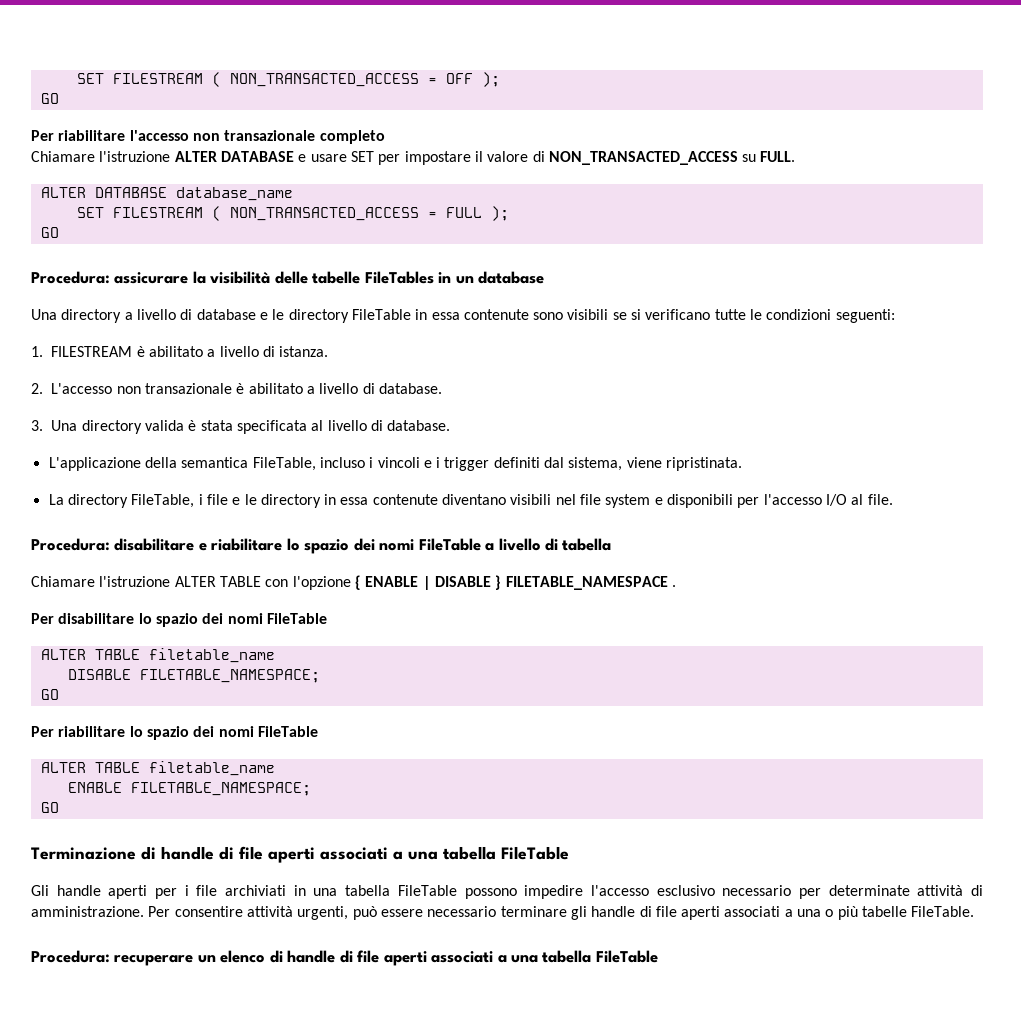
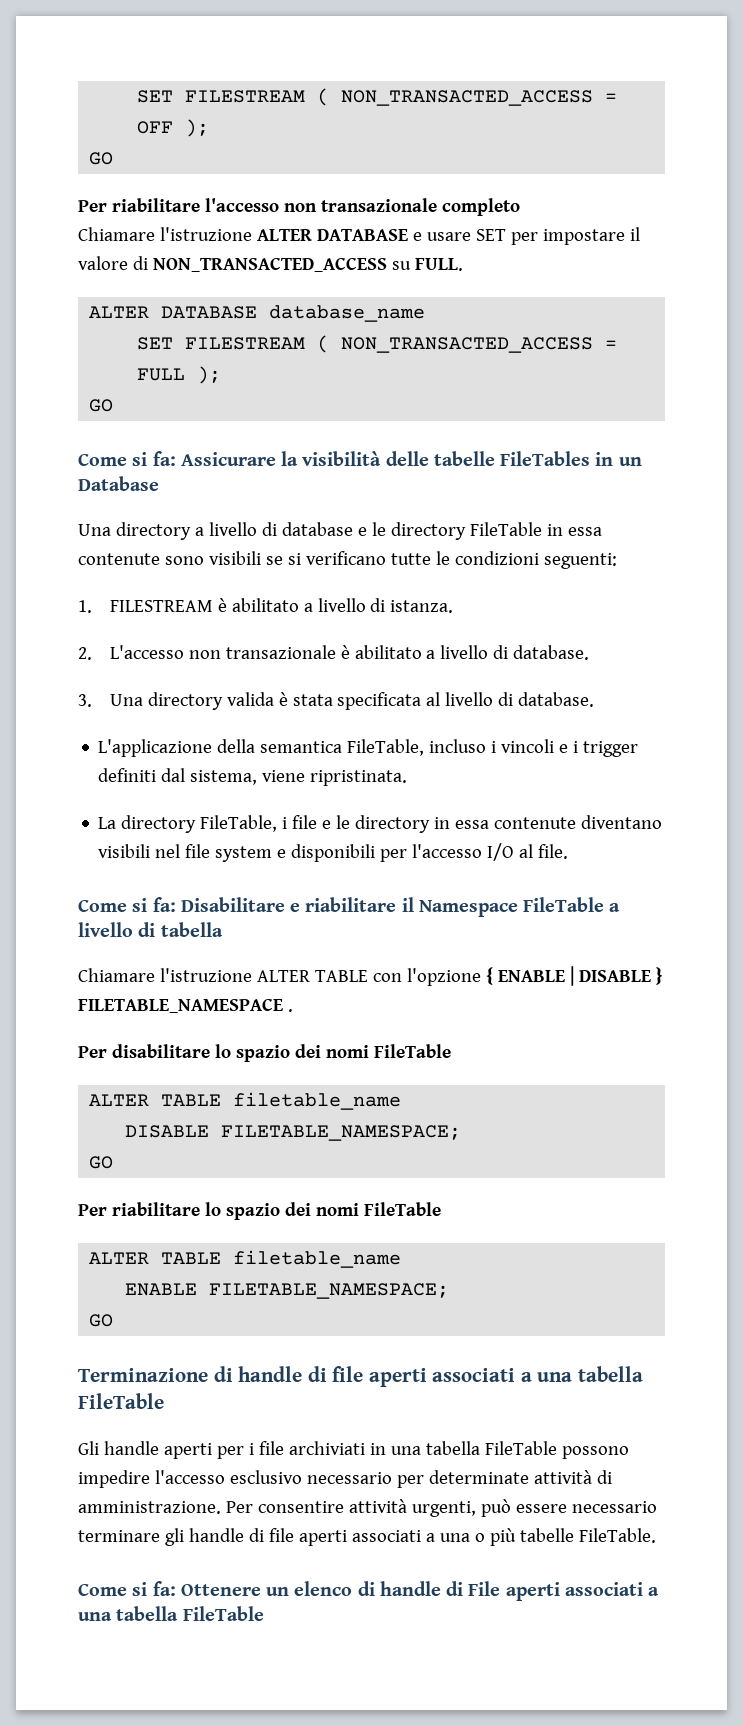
[31,271,189,284] Procedura: assicurare -> [78,451,276,466] Come si fa: Assicurare
[478,271,545,284] database -> [78,476,159,491] Database
[31,538,415,554] Procedura: disabilitare e riabilitare lo spazio dei nomi -> [78,897,518,917] Come si fa: Disabilitare e riabilitare il Namespace
[31,950,194,966] Procedura: recuperare -> [78,1581,261,1596] Come si fa: Ottenere
[357,950,380,963] file -> [468,1581,501,1596] File

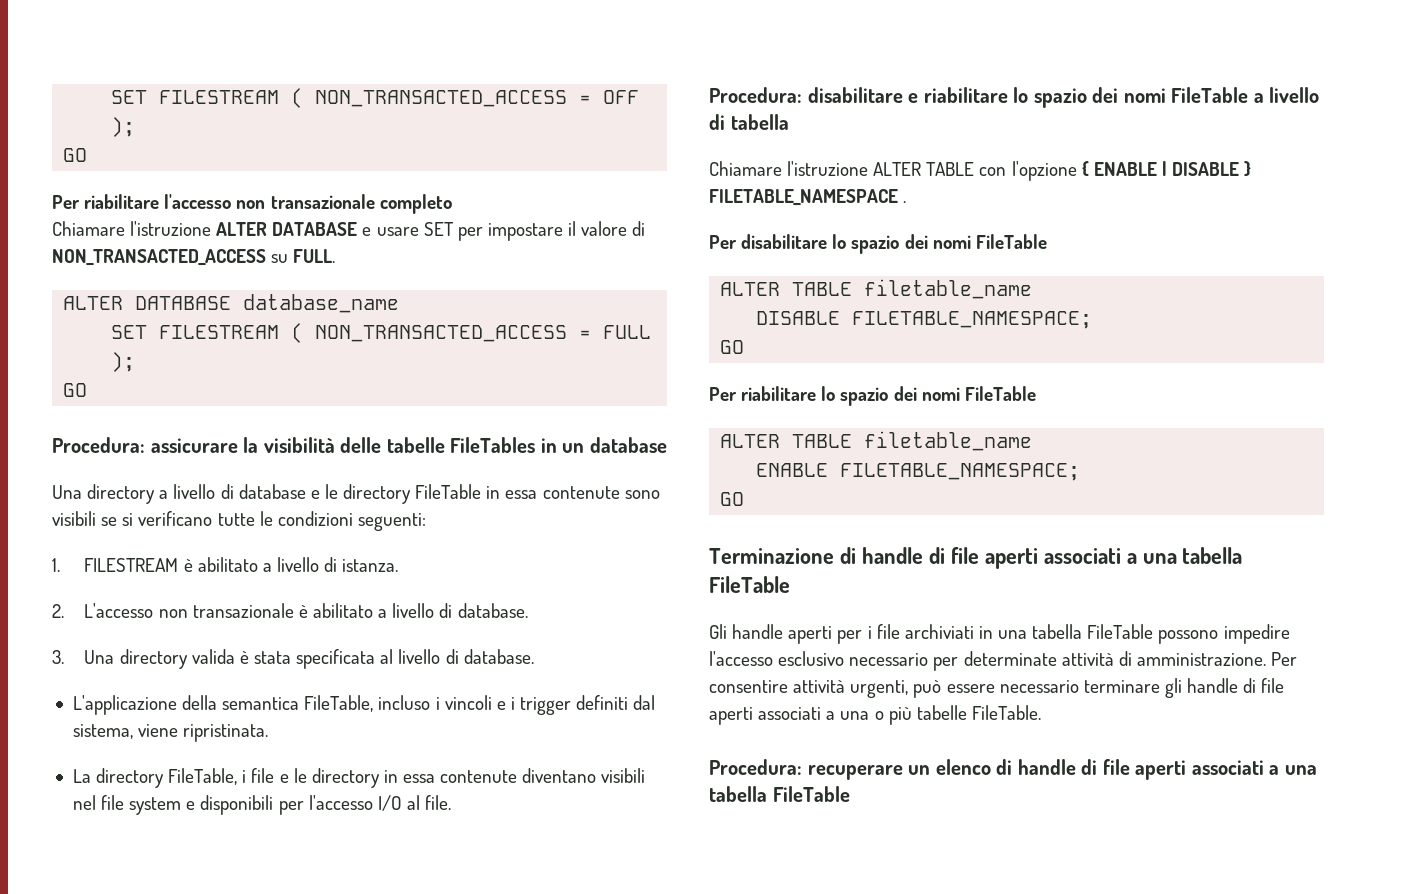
[78,451,276,466] Come si fa: Assicurare -> [52,437,238,453] Procedura: assicurare
[78,476,159,491] Database -> [589,437,667,453] database
[78,897,518,917] Come si fa: Disabilitare e riabilitare il Namespace -> [709,87,1166,108] Procedura: disabilitare e riabilitare lo spazio dei nomi
[78,1581,261,1596] Come si fa: Ottenere -> [709,759,903,780] Procedura: recuperare
[468,1581,501,1596] File -> [1102,759,1130,775] file

